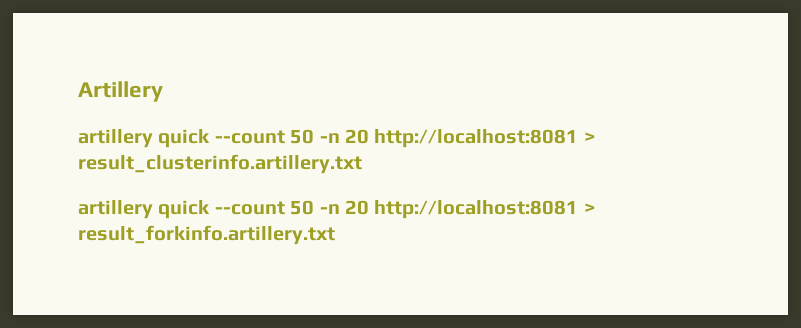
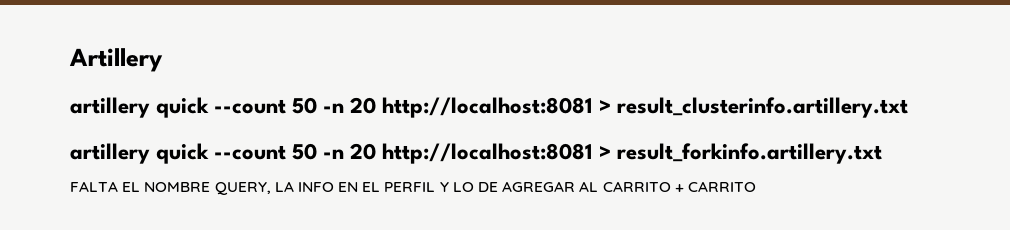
(335, 235) none -> [70,181,756,195] // FALTA EL NOMBRE QUERY, LA INFO EN EL PERFIL Y LO DE AGREGAR AL CARRITO + CARRITO

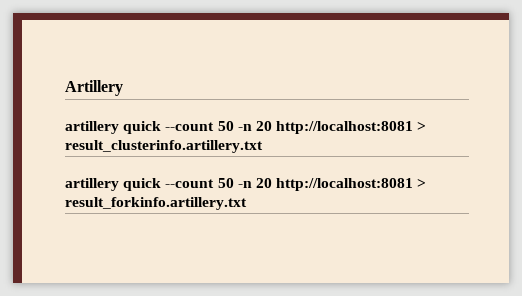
[70,181,756,195] // FALTA EL NOMBRE QUERY, LA INFO EN EL PERFIL Y LO DE AGREGAR AL CARRITO + CARRITO -> (247, 203) none

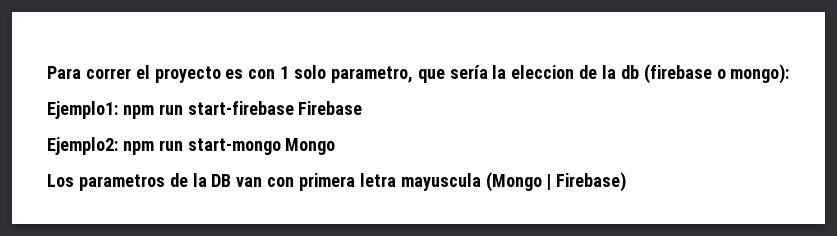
[65,80,123,96] [65,121,427,134] [65,140,263,153] [65,178,427,191] [65,197,247,210] Artillery // artillery quick --count 50 -n 20 http://localhost:8081 > result_clusterinfo.artillery.txt // artillery quick --count 50 -n 20 http://localhost:8081 > result_forkinfo.artillery.txt -> [47,64,790,84] [47,101,363,119] [47,137,336,155] [47,172,627,192] Para correr el proyecto es con 1 solo parametro, que sería la eleccion de la db (firebase o mongo): // Ejemplo1: npm run start-firebase Firebase // Ejemplo2: npm run start-mongo Mongo // Los parametros de la DB van con primera letra mayuscula (Mongo | Firebase)

